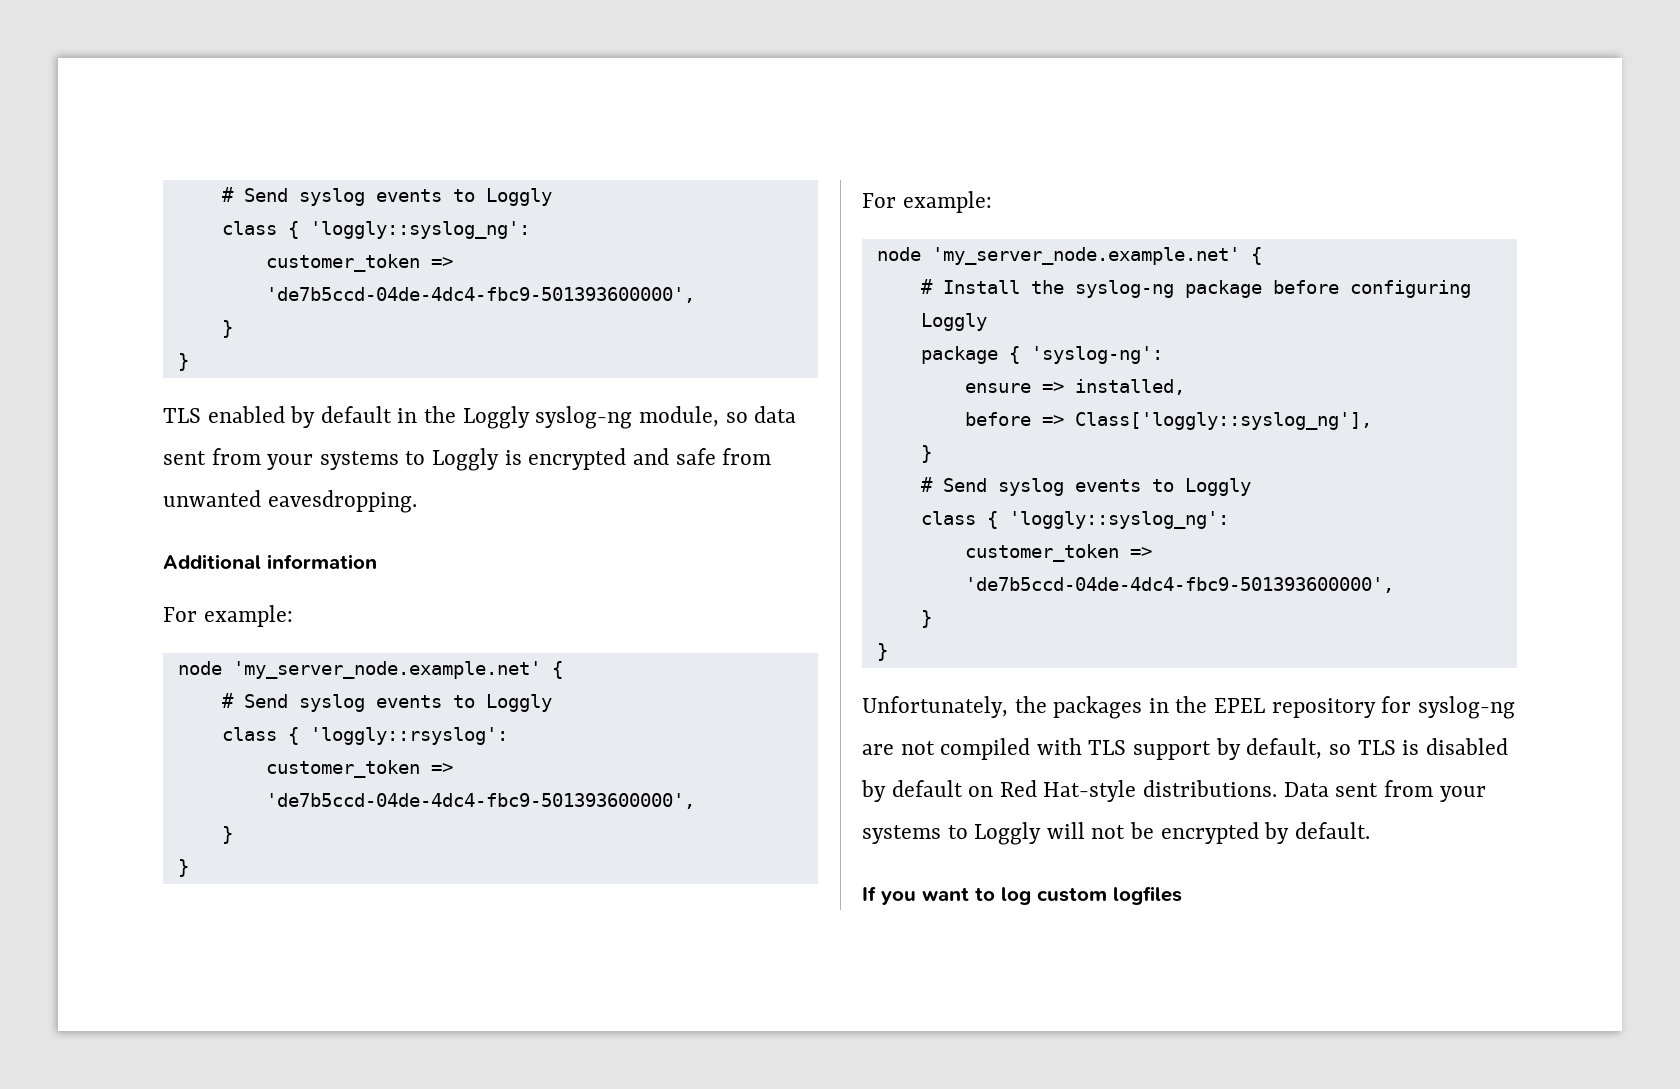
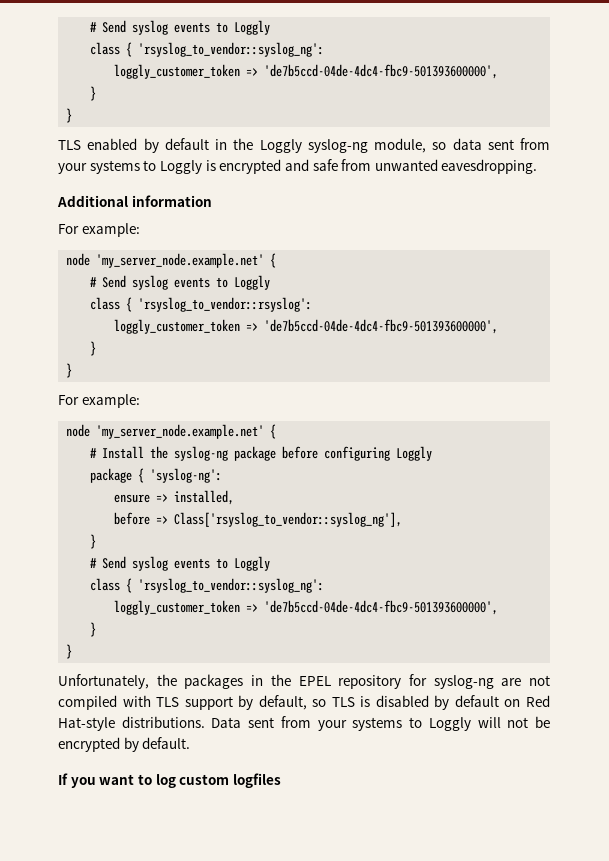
[221,187,552,206] [221,221,530,239] [265,254,420,272] # Send syslog events to Loggly // class { 'loggly::syslog_ng': // customer_token -> [90,20,271,35] [90,42,325,57] [114,64,241,79] # Send syslog events to Loggly // class { 'rsyslog_to_vendor::syslog_ng': // loggly_customer_token
[309,727,508,745] [265,760,420,778] 'loggly::rsyslog': // customer_token -> [138,297,313,312] [114,319,241,334] 'rsyslog_to_vendor::rsyslog': // loggly_customer_token
[1074,412,1372,430] Class['loggly::syslog_ng'], -> [174,512,403,527] Class['rsyslog_to_vendor::syslog_ng'],
[1008,511,1229,529] [964,544,1119,562] 'loggly::syslog_ng': // customer_token -> [138,578,325,593] [114,600,241,615] 'rsyslog_to_vendor::syslog_ng': // loggly_customer_token

